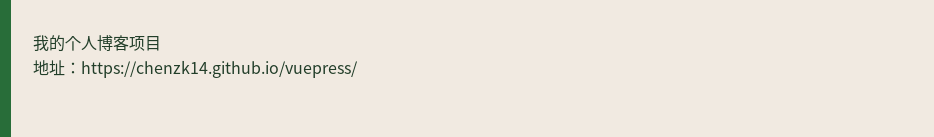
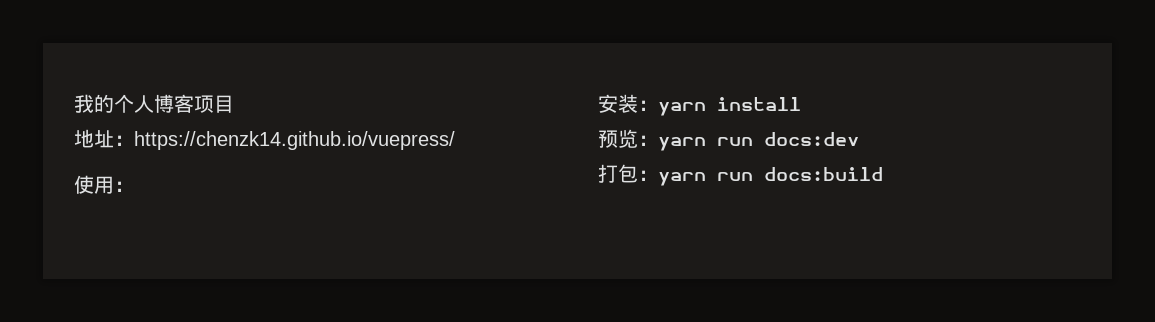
(358, 69) none -> [74,175,134,194] [598,94,801,116] [598,129,859,151] [598,164,883,186] // 使用： // 安装：yarn install // 预览：yarn run docs:dev // 打包：yarn run docs:build

